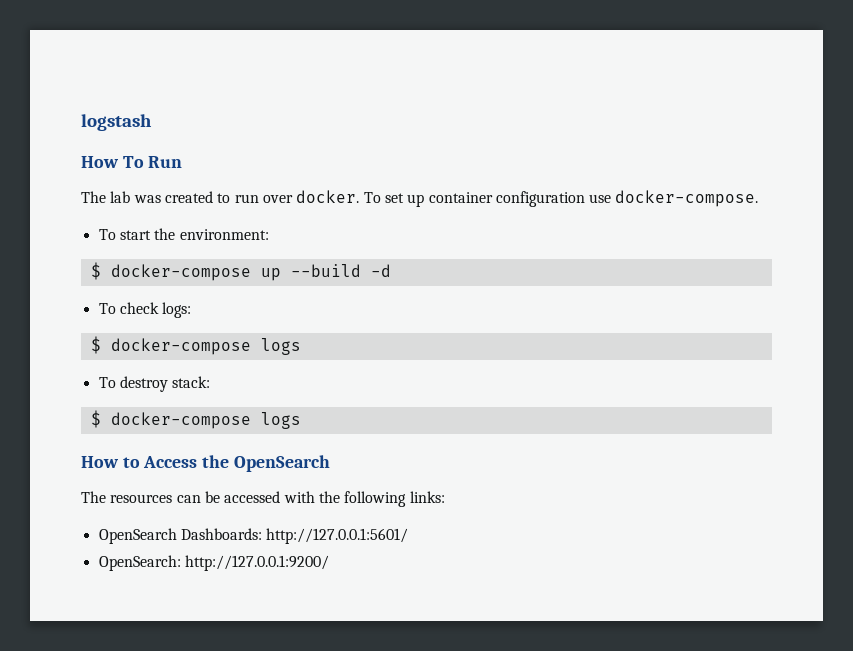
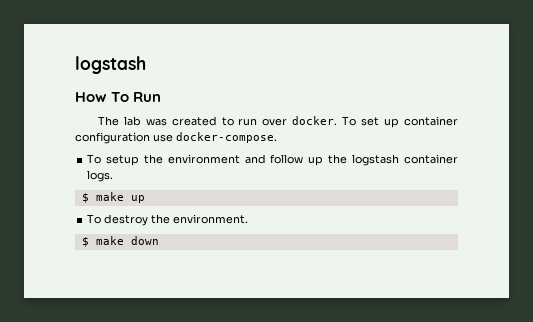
[119,228,269,240] [90,262,391,281] [98,302,192,318] [90,336,301,355] start the environment: // $ docker-compose up --build -d // To check logs: // $ docker-compose logs -> [105,154,458,166] [87,170,114,182] [81,192,145,203] setup the environment and follow up the logstash container logs. // $ make up
[172,376,211,388] [90,410,301,429] [81,455,330,472] [81,491,445,507] [98,528,409,544] [98,555,329,571] stack: // $ docker-compose logs // How to Access the OpenSearch // The resources can be accessed with the following links: // OpenSearch Dashboards: http://127.0.0.1:5601/ // OpenSearch: http://127.0.0.1:9200/ -> [151,214,249,224] [81,236,159,247] the environment. // $ make down

